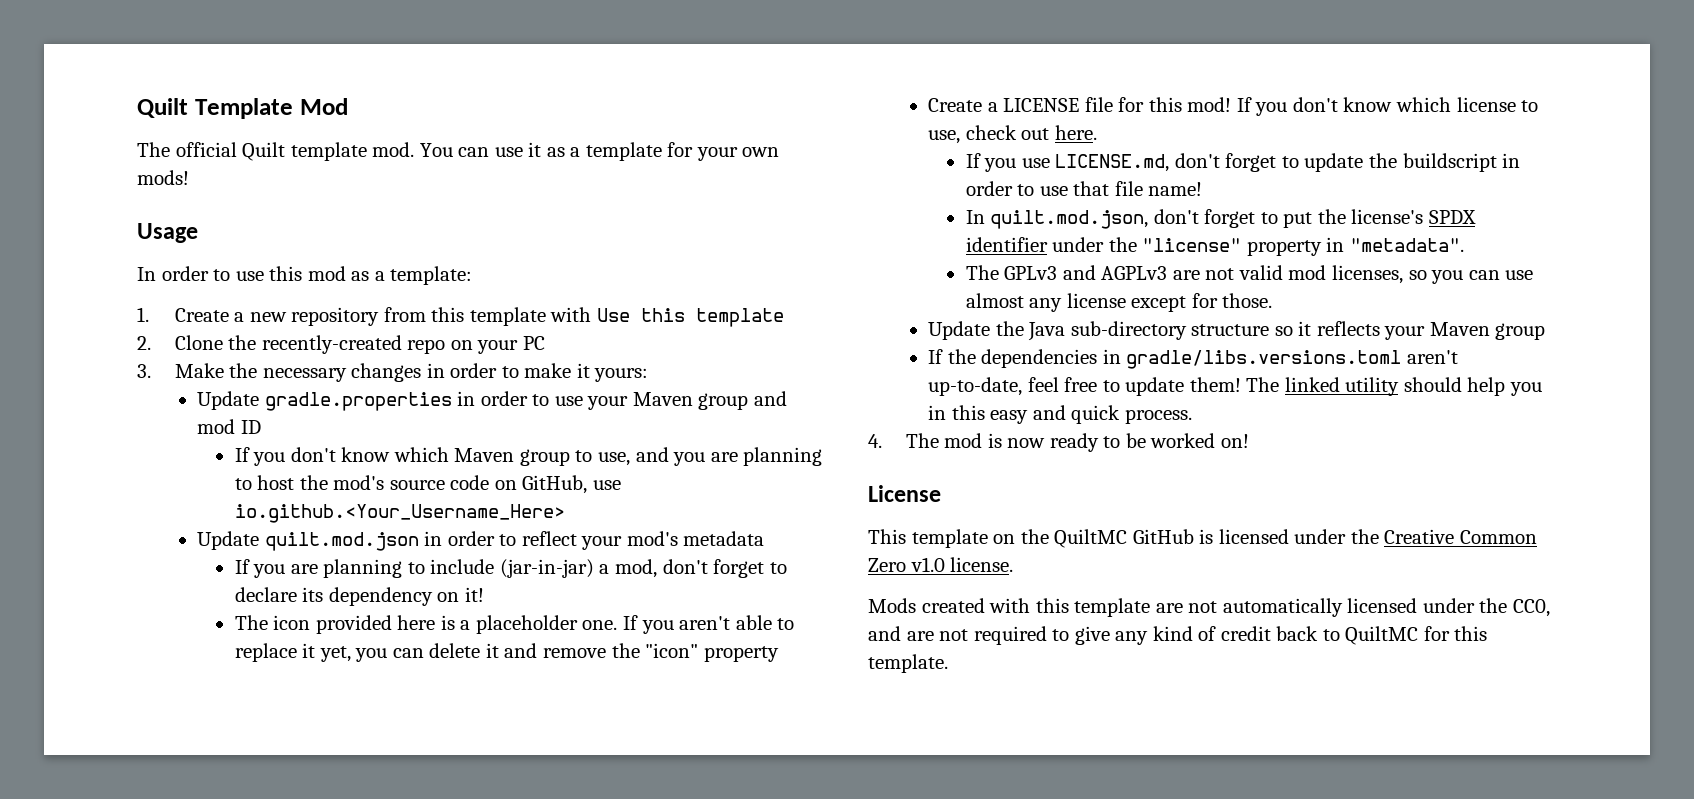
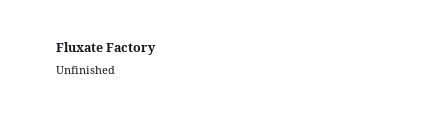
[137,98,348,119] [137,142,780,161] [137,170,189,185] [137,223,198,243] [137,266,473,285] [137,307,784,327] [137,335,545,354] [137,363,649,382] [197,391,787,411] [197,419,261,434] [234,447,823,466] [234,475,621,494] [234,504,565,523] [197,531,765,551] [234,559,787,578] [234,587,484,606] [234,615,795,634] [234,643,779,662] [928,97,1539,116] [928,125,1097,144] [965,153,1521,172] [965,181,1203,196] [965,209,1476,229] [965,237,1464,256] [965,265,1534,284] [965,293,1273,312] [928,321,1546,341] [928,349,1458,369] [928,377,1543,396] [928,405,1192,424] [868,433,1249,452] [868,485,941,502] [868,529,1537,548] [868,557,1014,572] [868,598,1550,617] [868,626,1488,645] [868,654,948,673] Quilt Template Mod // The official Quilt template mod. You can use it as a template for your own mods! // Usage // In order to use this mod as a template: // 1. Create a new repository from this template with Use this template // 2. Clone the recently-created repo on your PC // 3. Make the necessary changes in order to make it yours: // Update gradle.properties in order to use your Maven group and mod ID // If you don't know which Maven group to use, and you are planning to host the mod's source code on GitHub, use io.github.<Your_Username_Here> // Update quilt.mod.json in order to reflect your mod's metadata // If you are planning to include (jar-in-jar) a mod, don't forget to declare its dependency on it! // The icon provided here is a placeholder one. If you aren't able to replace it yet, you can delete it and remove the "icon" property // Create a LICENSE file for this mod! If you don't know which license to use, check out here. // If you use LICENSE.md, don't forget to update the buildscript in order to use that file name! // In quilt.mod.json, don't forget to put the license's SPDX identifier under the "license" property in "metadata". // The GPLv3 and AGPLv3 are not valid mod licenses, so you can use almost any license except for those. // Update the Java sub-directory structure so it reflects your Maven group // If the dependencies in gradle/libs.versions.toml aren't up-to-date, feel free to update them! The linked utility should help you in this easy and quick process. // 4. The mod is now ready to be worked on! // License // This template on the QuiltMC GitHub is licensed under the Creative Common Zero v1.0 license. // Mods created with this template are not automatically licensed under the CC0, and are not required to give any kind of credit back to QuiltMC for this template. -> [56,42,157,55] [56,66,115,74] Fluxate Factory // Unfinished

